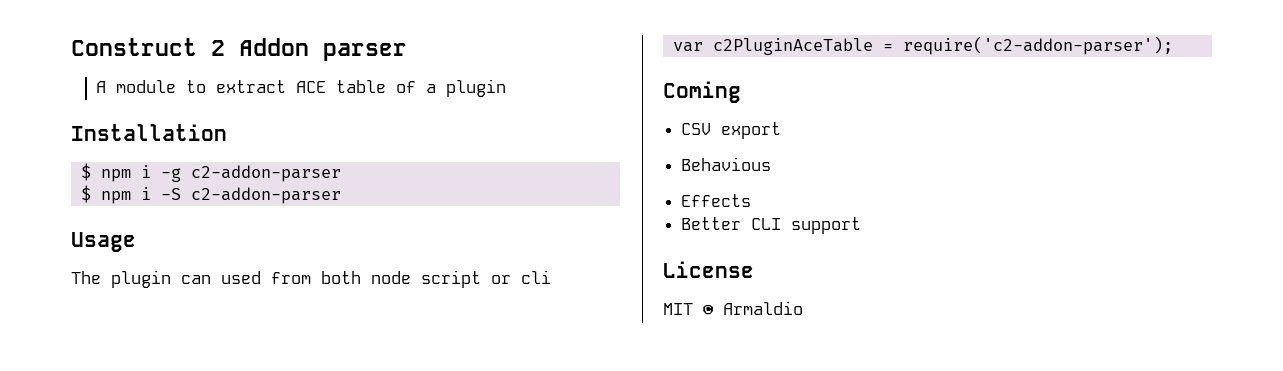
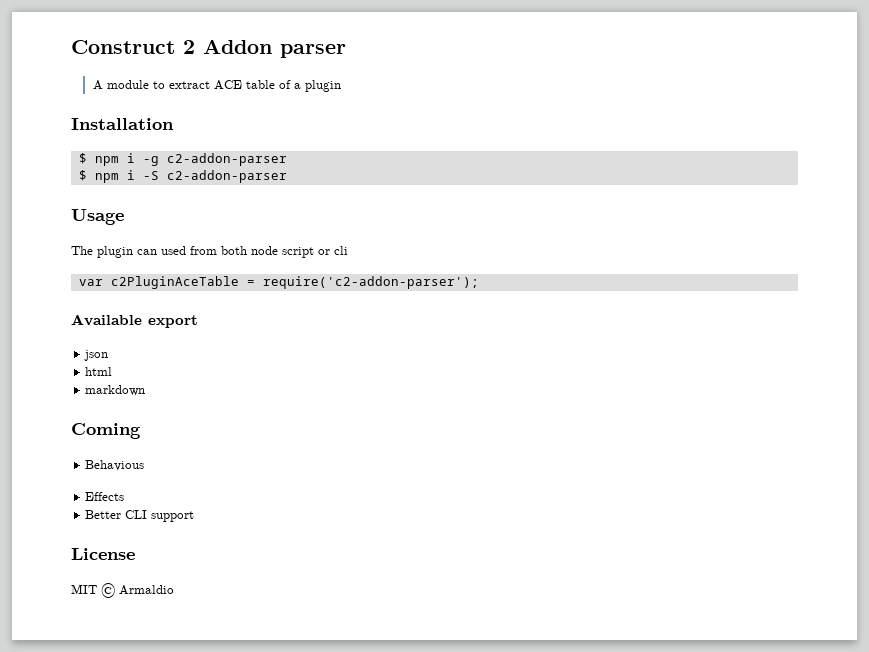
(1173, 45) none -> [71,314,198,328] [84,350,109,361] [85,367,113,376] [85,385,146,396] // Available export // json // html // markdown
[681,122,782,139] // CSV export -> (141, 431) none

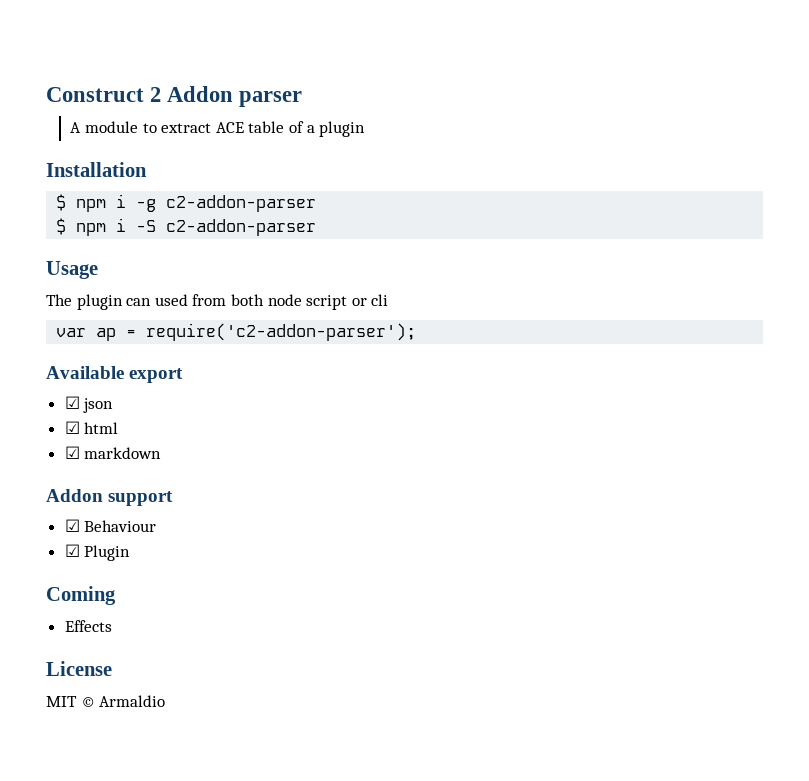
[110,276,239,289] c2PluginAceTable -> [96,328,117,341] ap
(198, 321) none -> [64,396,80,409] ☑
(109, 355) none -> [64,421,80,434] ☑
(113, 371) none -> [64,446,80,459] ☑
(146, 390) none -> [46,489,174,506] [64,519,157,532] [64,544,131,561] // Addon support // ☑ Behaviour // ☑ Plugin
[85,460,145,471] // Behavious -> (116, 595) none
[85,510,195,522] // Better CLI support -> (112, 626) none

